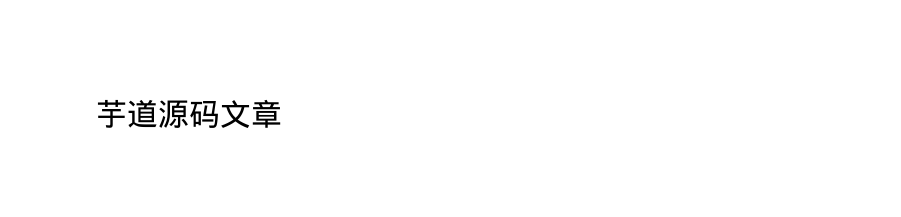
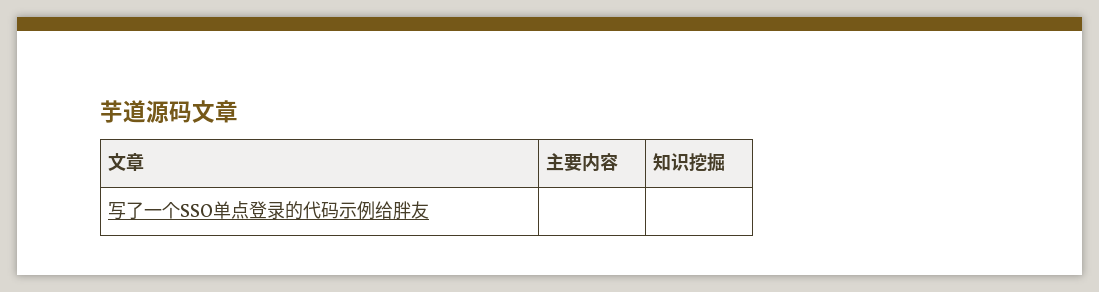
(282, 113) none -> [107,153,144,171] [545,153,618,172] [652,153,725,171] [107,201,429,220] // 文章 | 主要内容 | 知识挖掘 // 写了一个SSO单点登录的代码示例给胖友 | |

